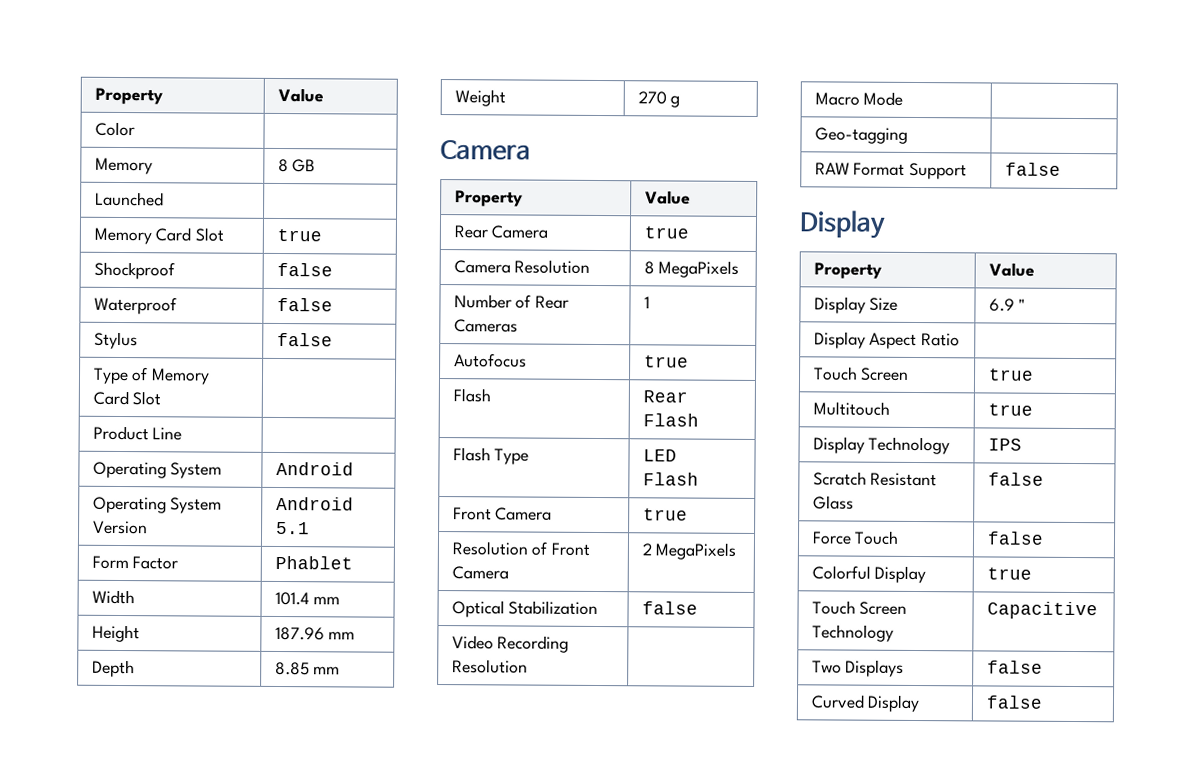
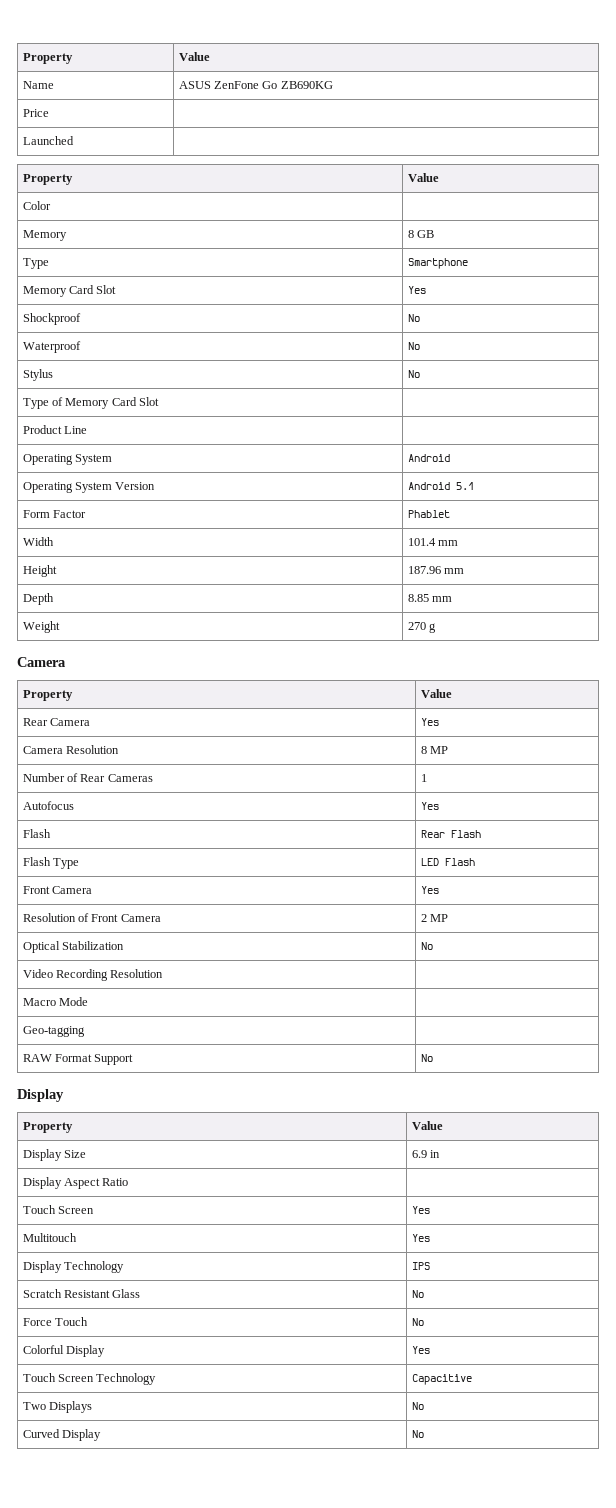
[94,87,163,105] [277,87,324,103] Property | Value -> [22,53,73,64] [178,52,210,61] [22,81,54,89] [178,81,333,89] [22,109,49,117] [22,136,74,145] [22,174,73,185] [407,173,439,182] Property | Value // Name | ASUS ZenFone Go ZB690KG // Price | // Launched | // Property | Value
[94,191,164,207] [93,227,225,245] [276,228,322,242] Launched | // Memory Card Slot | true -> [22,258,49,269] [407,258,468,269] [22,285,117,297] [407,286,426,294] Type | Smartphone // Memory Card Slot | Yes
[276,262,333,277] false -> [407,314,420,322] No
[276,297,333,312] false -> [407,342,420,350] No
[276,332,333,347] false -> [407,370,420,378] No
[643,226,689,239] true -> [420,718,439,726] Yes
[658,260,740,278] MegaPixels -> [430,746,449,754] MP
[643,355,689,368] true -> [420,802,439,810] Yes
[642,508,688,521] true -> [420,886,439,894] Yes
[655,542,737,560] MegaPixels -> [430,914,449,922] MP
[641,601,698,615] false -> [420,942,433,950] No
[1004,162,1061,176] false -> [420,1054,433,1062] No
[1018,298,1027,311] " -> [430,1150,441,1158] in
[987,368,1034,381] true -> [411,1206,430,1214] Yes
[987,403,1033,416] true -> [411,1234,430,1242] Yes
[987,472,1044,486] false -> [411,1290,424,1298] No
[986,531,1044,545] false -> [411,1318,424,1326] No
[986,567,1032,580] true -> [411,1346,430,1354] Yes
[986,660,1043,674] false -> [411,1402,424,1410] No
[985,695,1043,709] false -> [411,1430,424,1438] No

